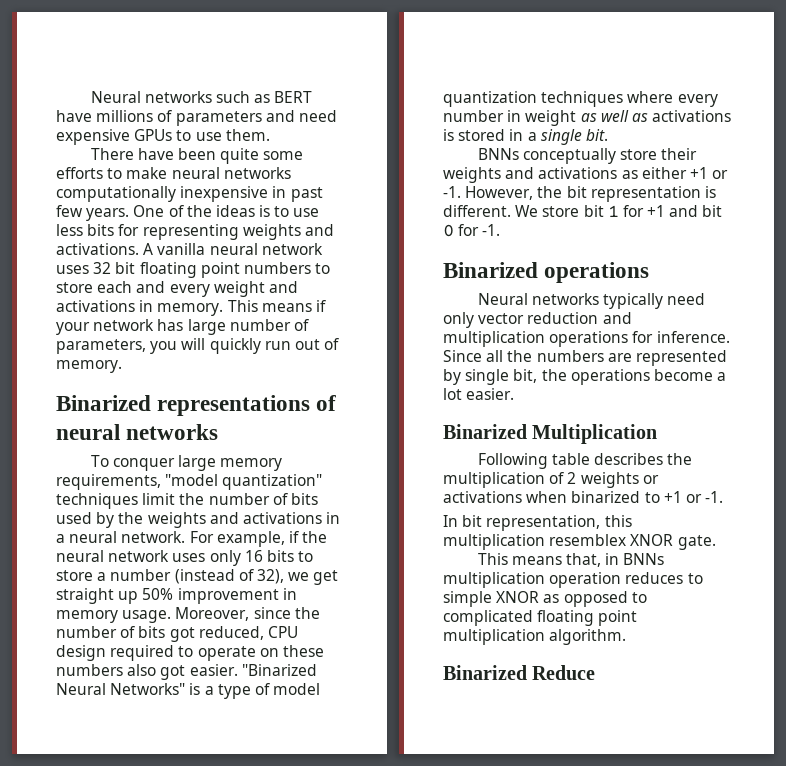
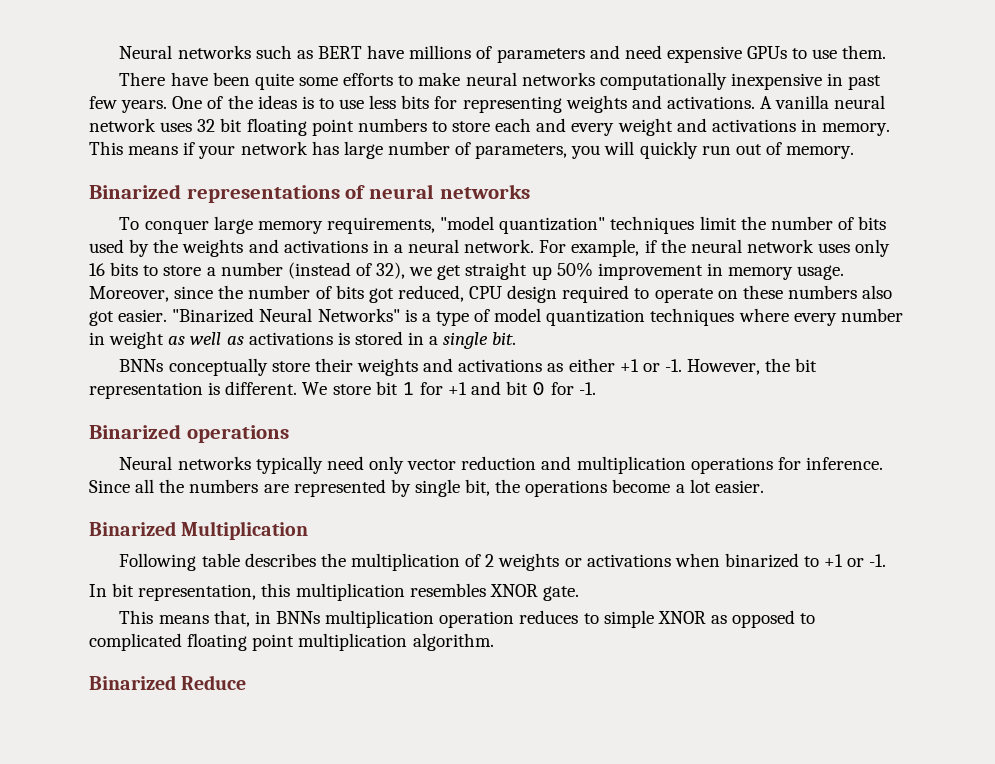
[549,534,627,546] resemblex -> [409,583,486,597] resembles

